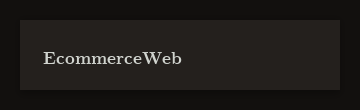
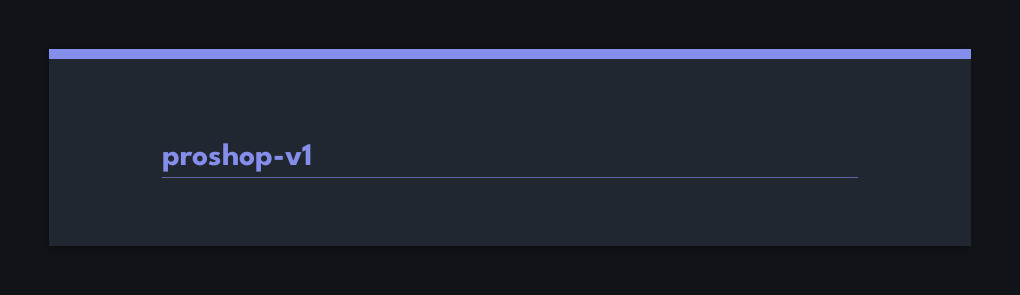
[43,52,182,65] EcommerceWeb -> [162,143,312,172] proshop-v1

